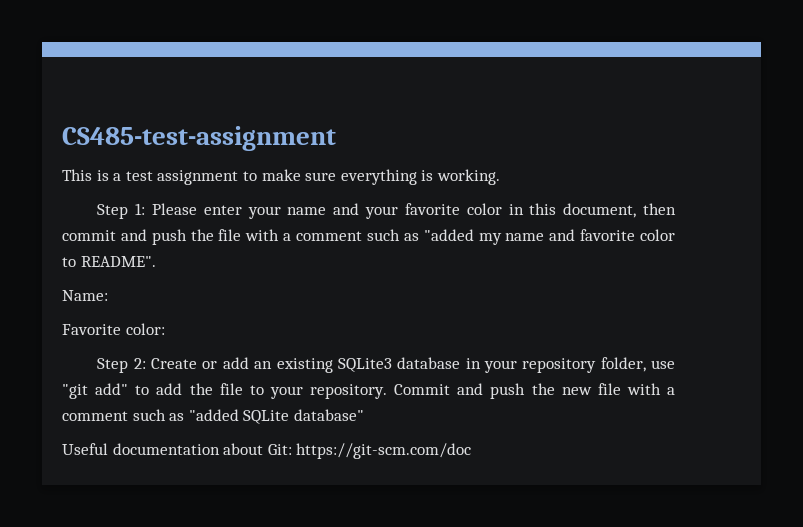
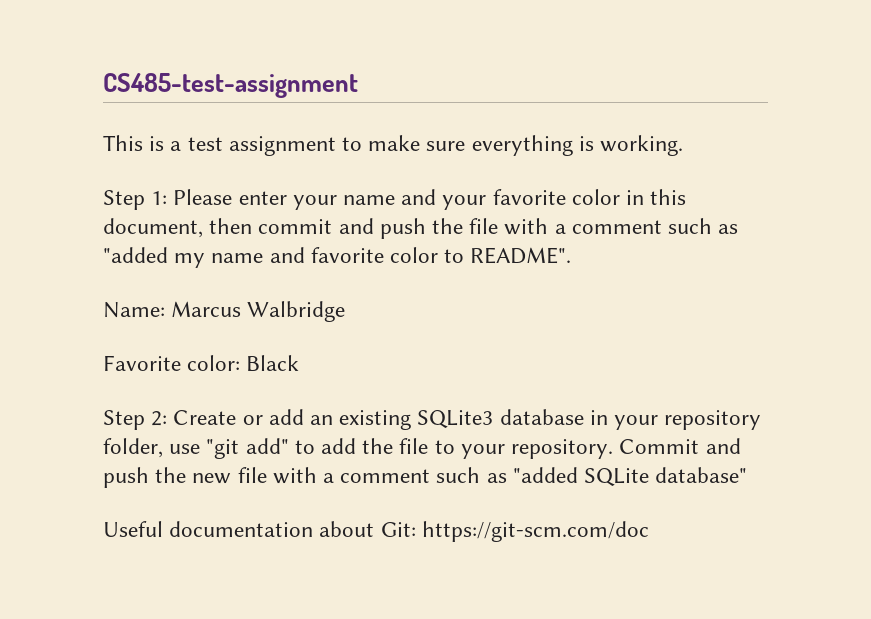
(108, 295) none -> [171,301,346,322] Marcus Walbridge
(165, 329) none -> [246,355,300,371] Black

